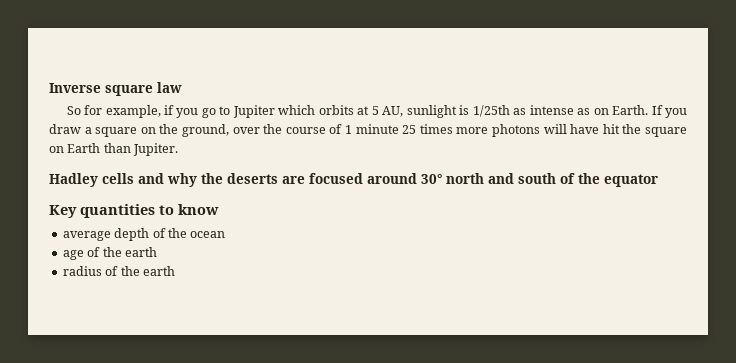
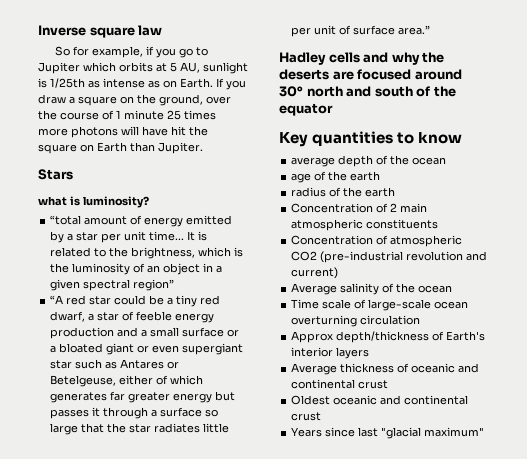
(179, 149) none -> [38,169,73,180] [38,196,149,208] [50,215,233,227] [50,231,208,243] [50,247,244,259] [50,263,223,275] [50,279,175,291] [50,295,221,307] [50,311,215,323] [50,327,240,339] [50,343,244,355] [50,359,180,369] [50,375,204,387] [50,391,236,403] [50,407,219,419] [50,423,230,435] [291,25,431,37] // Stars // what is luminosity? // “total amount of energy emitted by a star per unit time... It is related to the brightness, which is the luminosity of an object in a given spectral region” // “A red star could be a tiny red dwarf, a star of feeble energy production and a small surface or a bloated giant or even supergiant star such as Antares or Betelgeuse, either of which generates far greater energy but passes it through a surface so large that the star radiates little per unit of surface area.”
(175, 271) none -> [291,203,428,213] [291,219,439,231] [291,235,463,247] [291,251,488,263] [291,267,339,279] [291,283,453,295] [291,299,469,311] [291,315,421,327] [291,331,486,343] [291,347,370,359] [291,363,480,375] [291,379,389,389] [291,395,469,405] [291,412,322,421] [291,427,485,439] // Concentration of 2 main atmospheric constituents // Concentration of atmospheric CO2 (pre-industrial revolution and current) // Average salinity of the ocean // Time scale of large-scale ocean overturning circulation // Approx depth/thickness of Earth's interior layers // Average thickness of oceanic and continental crust // Oldest oceanic and continental crust // Years since last "glacial maximum"

